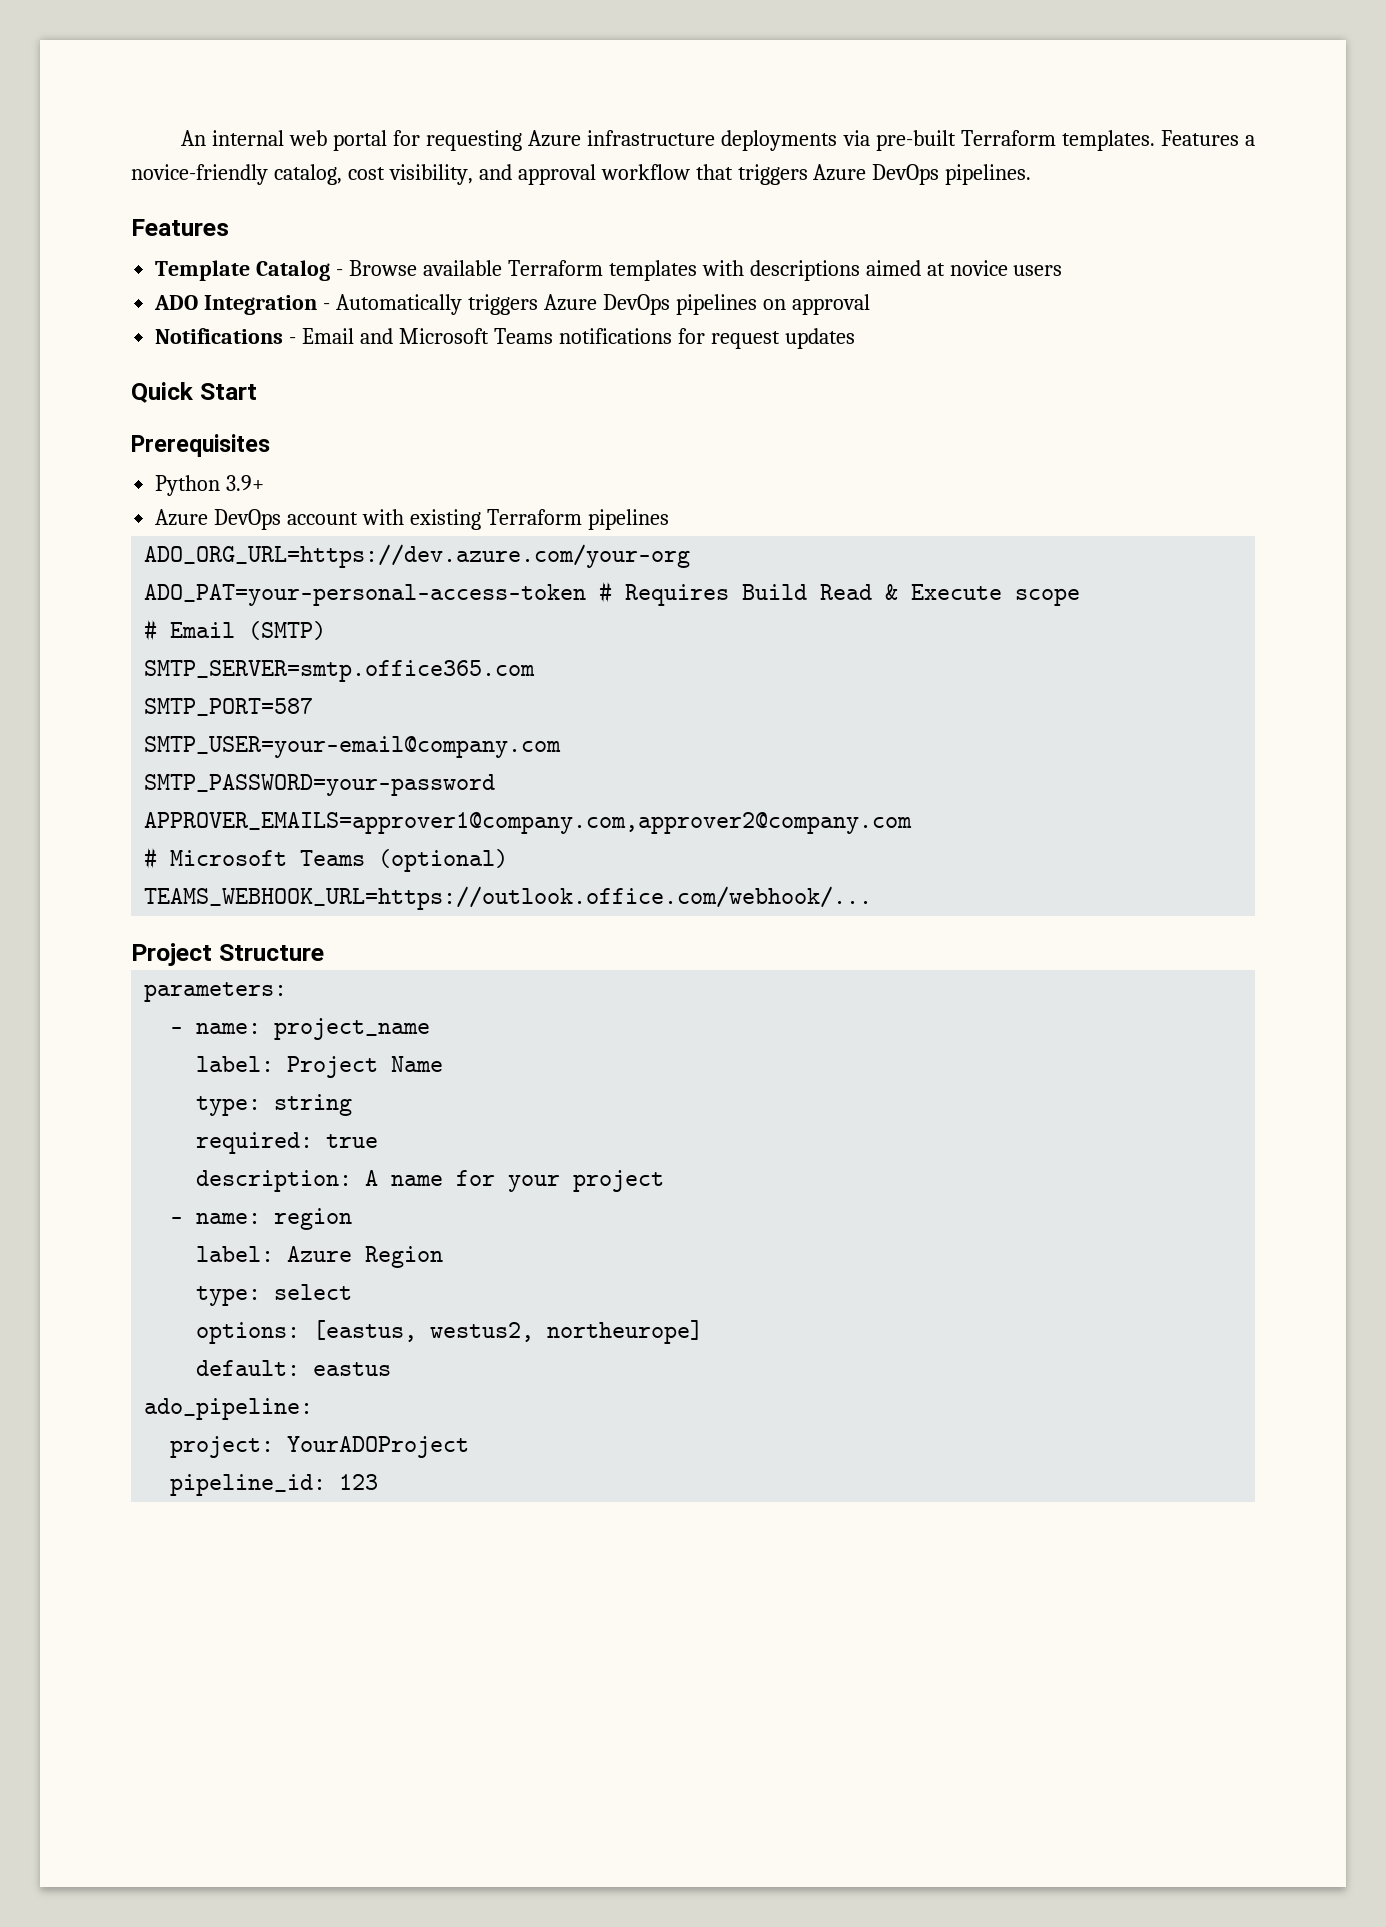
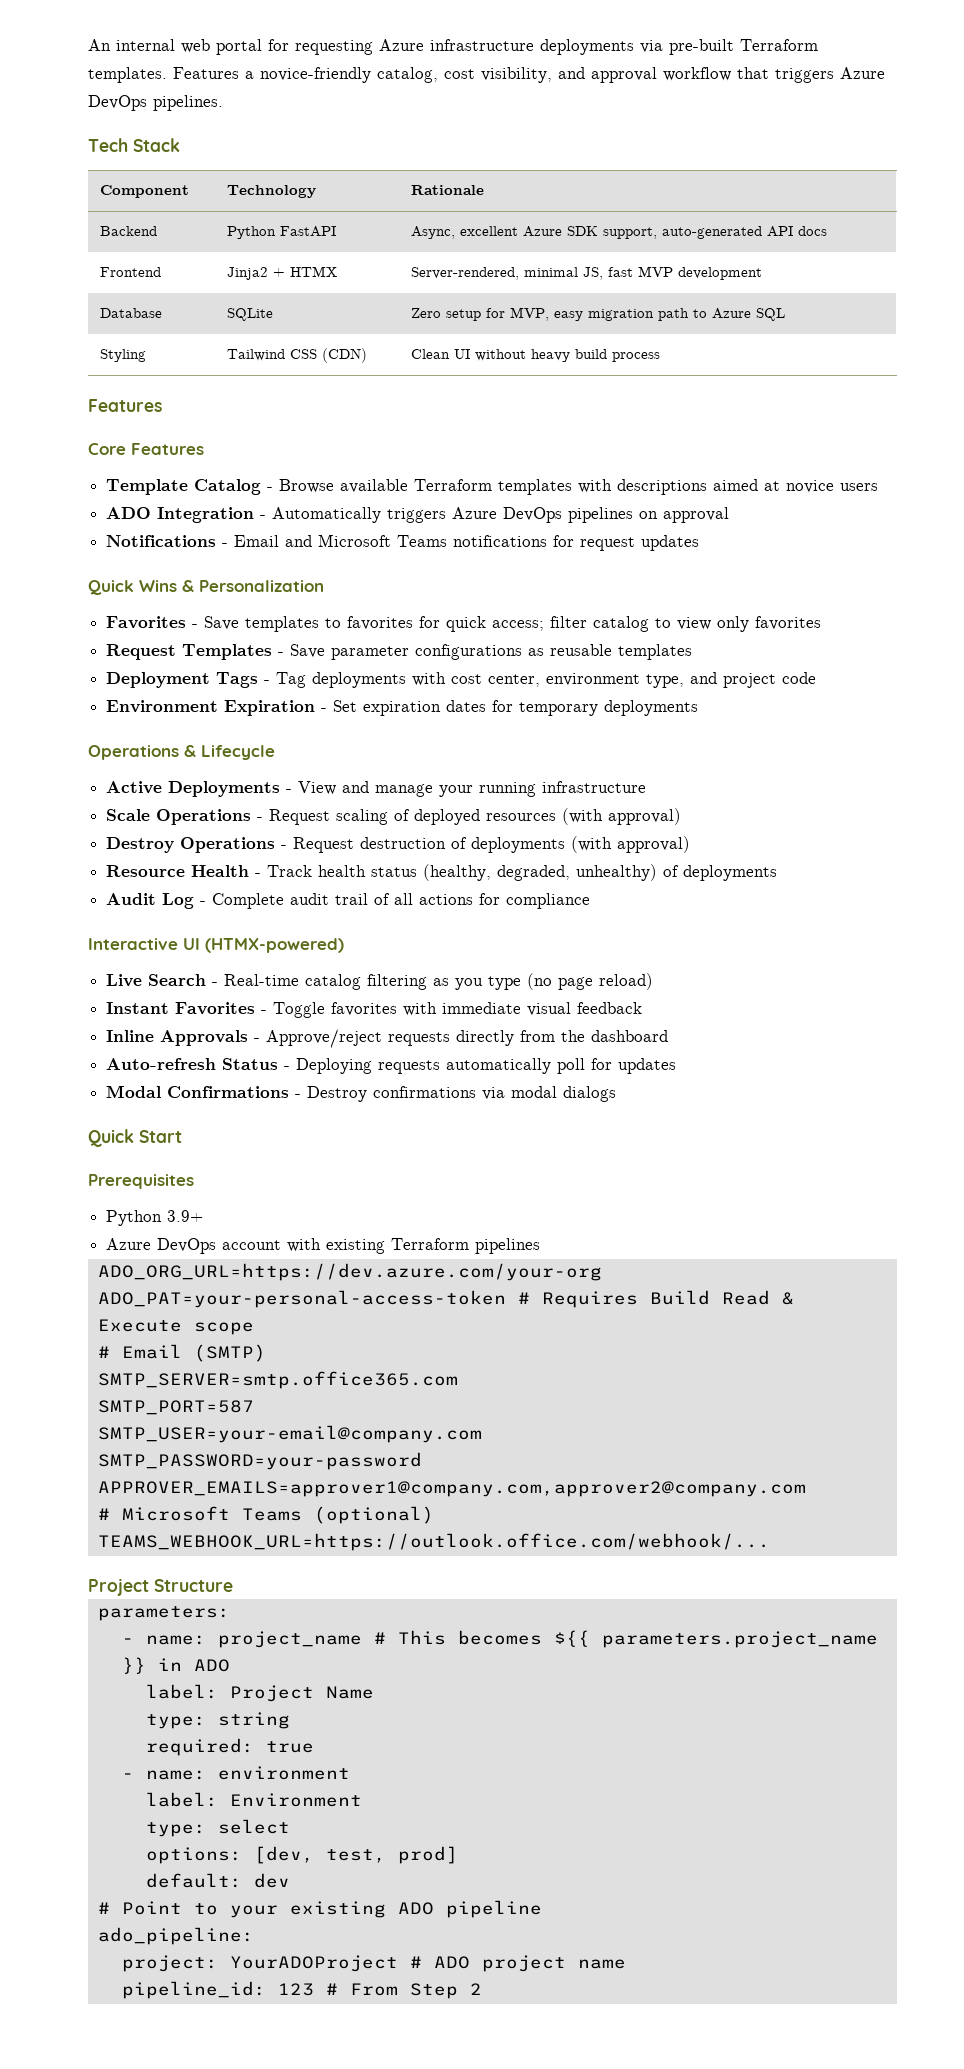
(1032, 174) none -> [88,138,180,152] [99,185,189,198] [226,185,316,198] [410,185,484,195] [99,226,157,236] [226,226,336,239] [410,226,827,239] [99,267,161,277] [226,266,337,280] [410,266,762,280] [99,308,162,318] [226,308,273,321] [410,307,785,321] [99,349,146,362] [226,348,367,363] [410,349,660,362] [88,399,162,412] [88,443,126,455] Tech Stack // Component | Technology | Rationale // Backend | Python FastAPI | Async, excellent Azure SDK support, auto-generated API docs // Frontend | Jinja2 + HTMX | Server-rendered, minimal JS, fast MVP development // Database | SQLite | Zero setup for MVP, easy migration path to Azure SQL // Styling | Tailwind CSS (CDN) | Clean UI without heavy build process // Features // Core
(855, 338) none -> [88,580,324,595] [106,616,822,632] [106,644,693,660] [106,672,817,688] [106,700,699,716] [88,745,275,760] [106,781,647,797] [106,808,682,825] [106,836,691,853] [106,864,778,881] [106,893,591,909] [88,938,344,953] [106,973,654,990] [106,1002,643,1018] [106,1029,669,1048] [106,1058,677,1074] [106,1085,617,1102] // Quick Wins & Personalization // Favorites - Save templates to favorites for quick access; filter catalog to view only favorites // Request Templates - Save parameter configurations as reusable templates // Deployment Tags - Tag deployments with cost center, environment type, and project code // Environment Expiration - Set expiration dates for temporary deployments // Operations & Lifecycle // Active Deployments - View and manage your running infrastructure // Scale Operations - Request scaling of deployed resources (with approval) // Destroy Operations - Request destruction of deployments (with approval) // Resource Health - Track health status (healthy, degraded, unhealthy) of deployments // Audit Log - Complete audit trail of all actions for compliance // Interactive UI (HTMX-powered) // Live Search - Real-time catalog filtering as you type (no page reload) // Instant Favorites - Toggle favorites with immediate visual feedback // Inline Approvals - Approve/reject requests directly from the dashboard // Auto-refresh Status - Deploying requests automatically poll for updates // Modal Confirmations - Destroy confirmations via modal dialogs
(431, 1029) none -> [373,1630,878,1648] [121,1657,230,1674] # This becomes ${{ parameters.project_name }} in ADO
[196,1170,665,1192] [170,1208,353,1230] [196,1246,444,1268] // description: A name for your project // - name: region // label: Azure Region -> [121,1766,350,1780] [145,1792,362,1807] // - name: environment // label: Environment
[313,1320,704,1344] [196,1360,392,1376] [144,1398,314,1420] [170,1436,470,1458] [170,1474,379,1496] [eastus, westus2, northeurope] // default: eastus // ado_pipeline: // project: YourADOProject // pipeline_id: 123 -> [253,1846,458,1864] [145,1873,290,1888] [97,1900,542,1918] [97,1927,254,1945] [121,1955,626,1972] [121,1981,482,1999] [dev, test, prod] // default: dev // # Point to your existing ADO pipeline // ado_pipeline: // project: YourADOProject # ADO project name // pipeline_id: 123 # From Step 2

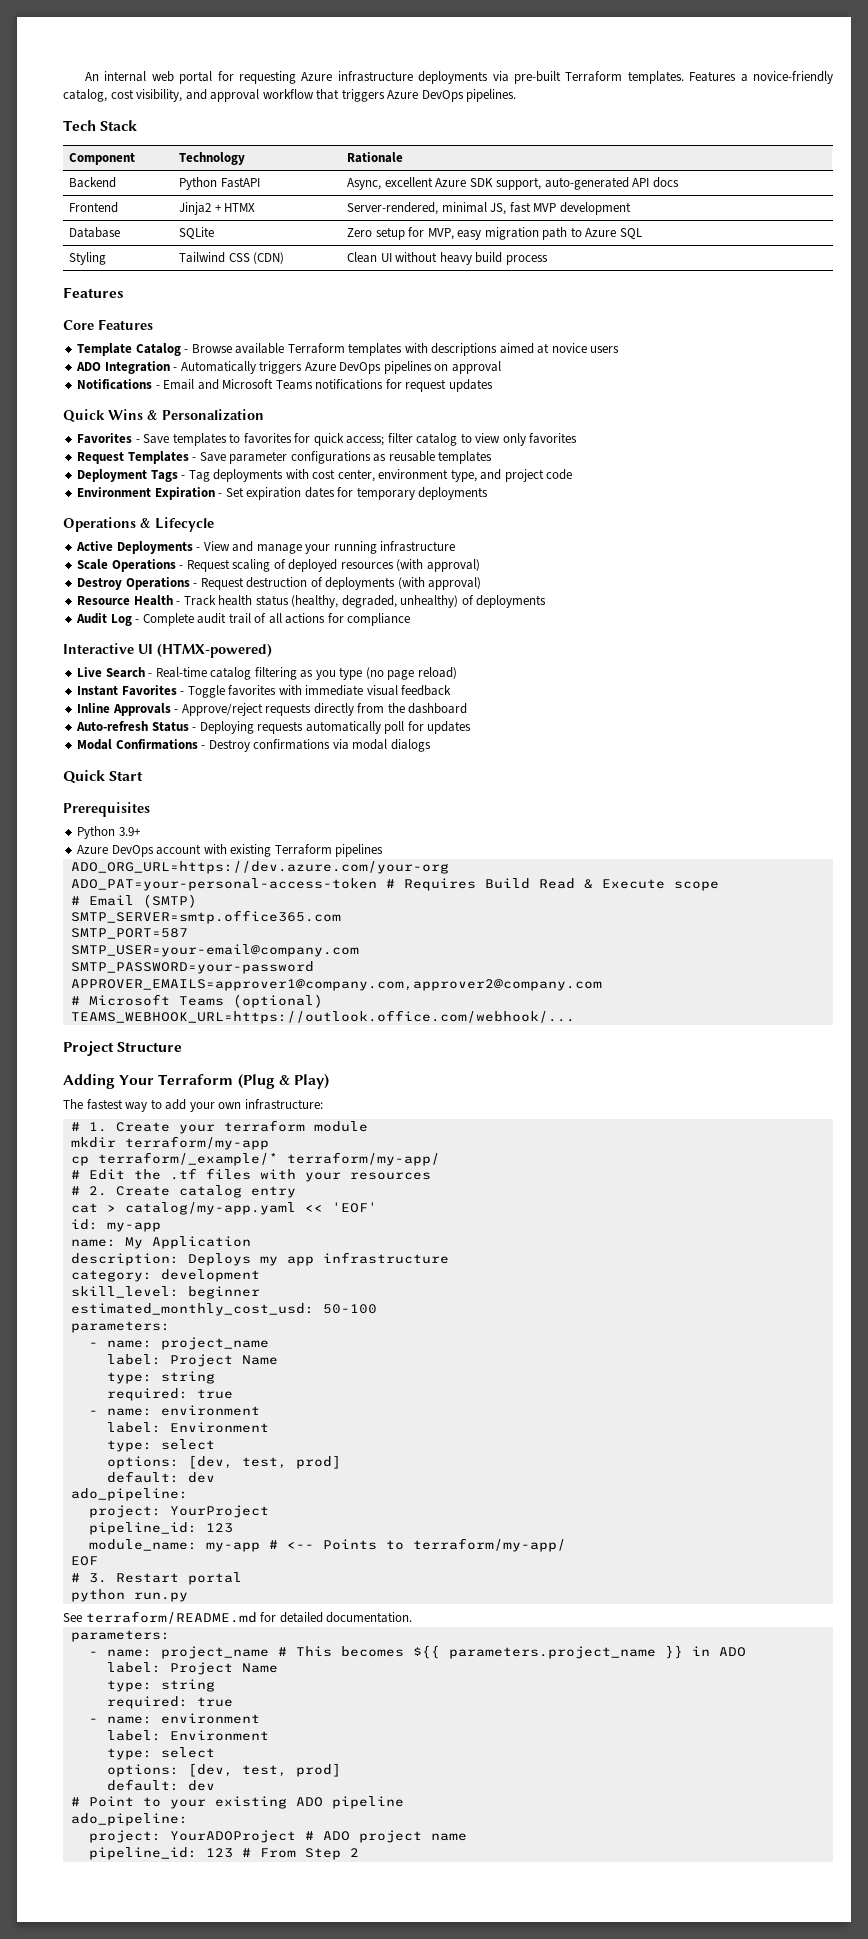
(233, 1585) none -> [63,1074,329,1089] [63,1099,323,1112] [70,1120,368,1134] [70,1136,269,1150] [70,1152,440,1166] [70,1168,431,1182] [70,1185,296,1198] [70,1202,377,1215] [70,1219,161,1232] [70,1236,251,1249] [70,1252,449,1266] [70,1269,260,1282] [70,1286,260,1299] [70,1303,377,1316] [70,1321,170,1333] [88,1337,269,1350] [106,1354,278,1367] [106,1371,215,1384] [106,1388,233,1401] [88,1405,260,1416] [106,1422,269,1433] [106,1439,215,1452] [106,1455,341,1469] [106,1471,215,1483] [70,1488,188,1501] [88,1505,269,1518] [88,1522,233,1535] [88,1538,566,1552] [70,1556,98,1566] [70,1572,242,1585] [70,1589,188,1602] [63,1611,413,1624] // Adding Your Terraform (Plug & Play) // The fastest way to add your own infrastructure: // # 1. Create your terraform module // mkdir terraform/my-app // cp terraform/_example/* terraform/my-app/ // # Edit the .tf files with your resources // # 2. Create catalog entry // cat > catalog/my-app.yaml << 'EOF' // id: my-app // name: My Application // description: Deploys my app infrastructure // category: development // skill_level: beginner // estimated_monthly_cost_usd: 50-100 // parameters: // - name: project_name // label: Project Name // type: string // required: true // - name: environment // label: Environment // type: select // options: [dev, test, prod] // default: dev // ado_pipeline: // project: YourProject // pipeline_id: 123 // module_name: my-app # <-- Points to terraform/my-app/ // EOF // # 3. Restart portal // python run.py // See terraform/README.md for detailed documentation.

